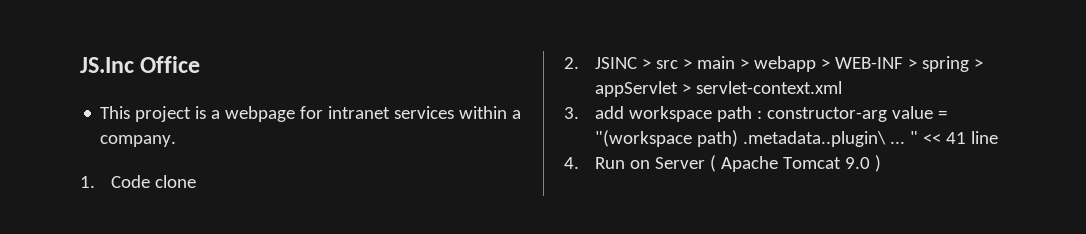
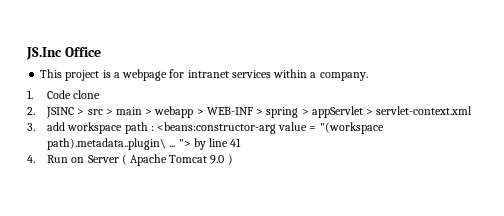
[766,107,887,122] constructor-arg -> [156,122,276,134] <beans:constructor-arg
[697,130,941,147] path) .metadata..plugin\ ... " << -> [47,138,228,150] path).metadata..plugin\ ... "> by line
[970,131,998,144] line -> (242, 142) none

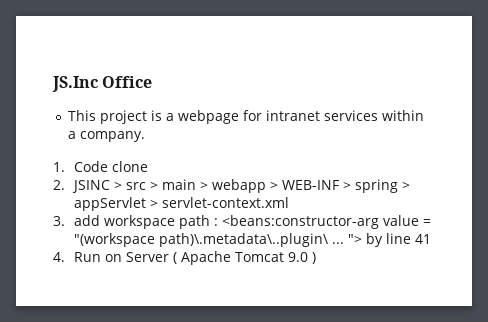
[47,138,167,150] path).metadata..plugin\ -> [158,233,329,247] path)\.metadata\..plugin\

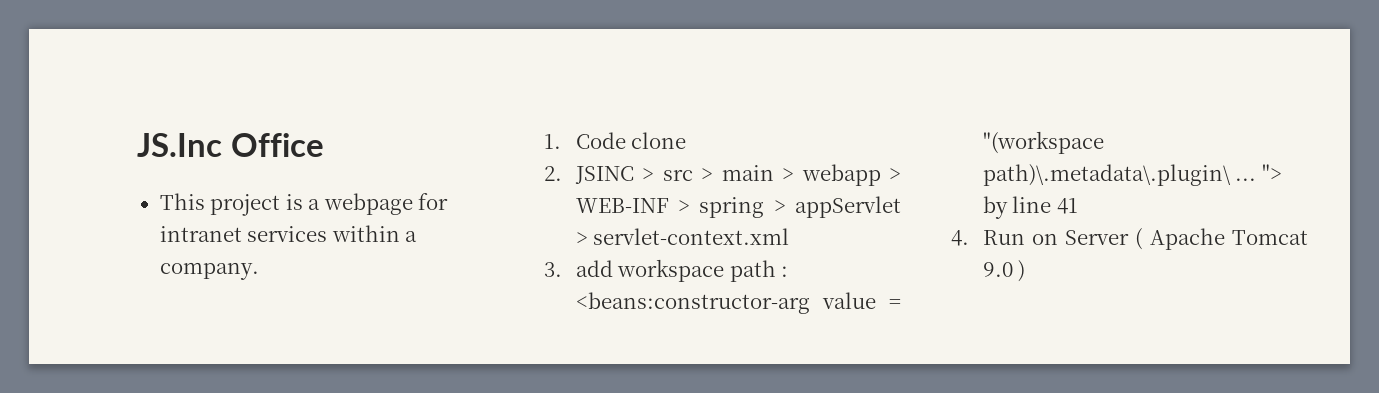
[158,233,329,247] path)\.metadata\..plugin\ -> [982,164,1231,186] path)\.metadata\.plugin\

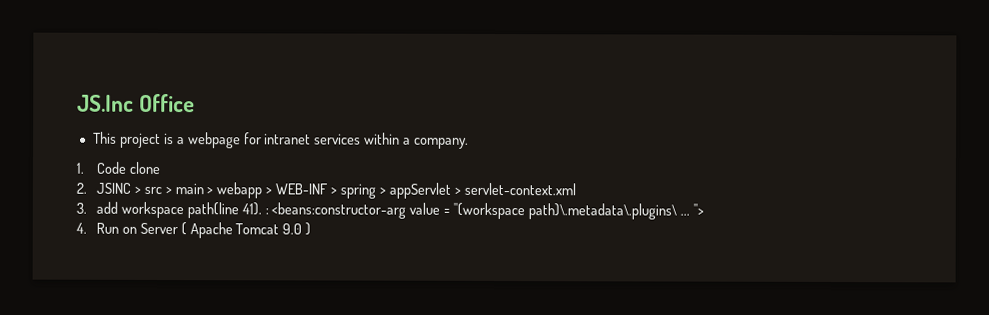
[729,260,776,282] path -> [186,202,262,219] path(line 41).
[982,164,1231,186] path)\.metadata\.plugin\ -> [528,203,678,220] path)\.metadata\.plugins\
[982,196,1078,219] by line 41 -> (704, 209) none

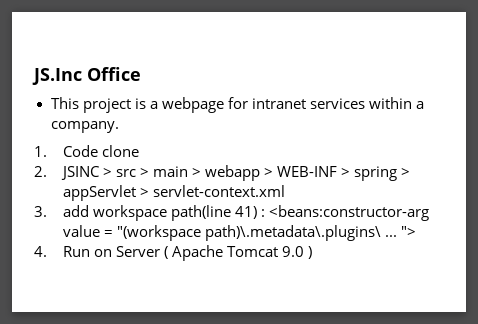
[241,202,262,216] 41). -> [234,206,257,219] 41)

